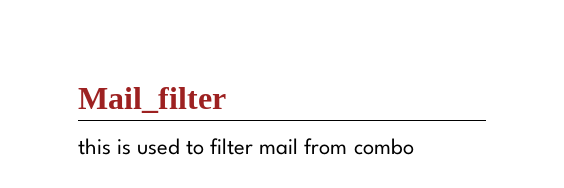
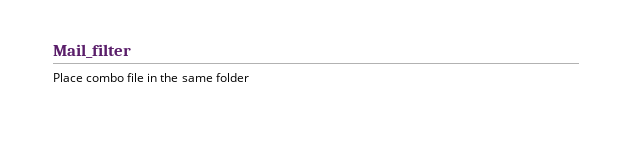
[78,138,414,155] this is used to filter mail from combo -> [53,73,249,82] Place combo file in the same folder

